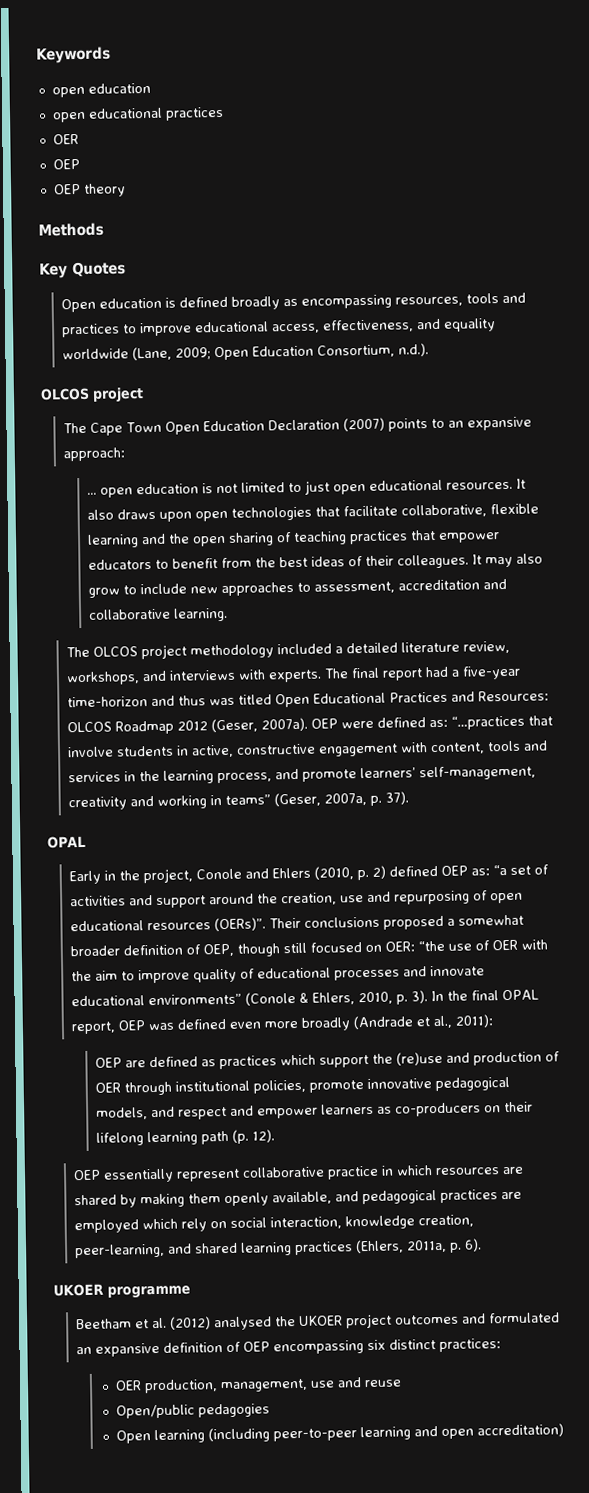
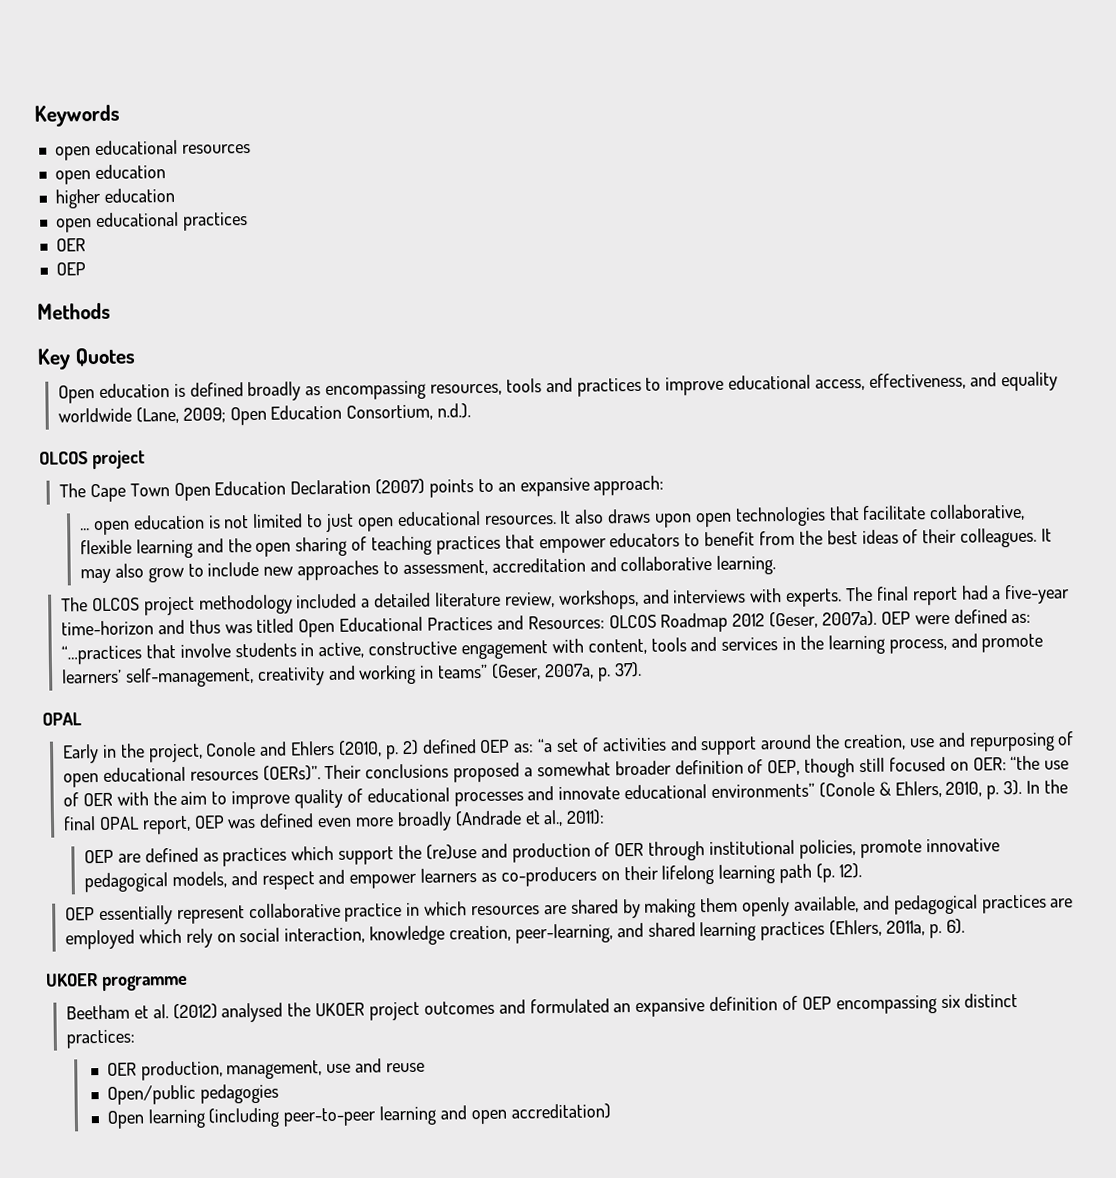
(85, 92) none -> [94,139,251,156] [54,164,166,185] [54,188,101,209] educational resources // open education // higher
[53,183,126,197] // OEP theory -> (86, 269) none

